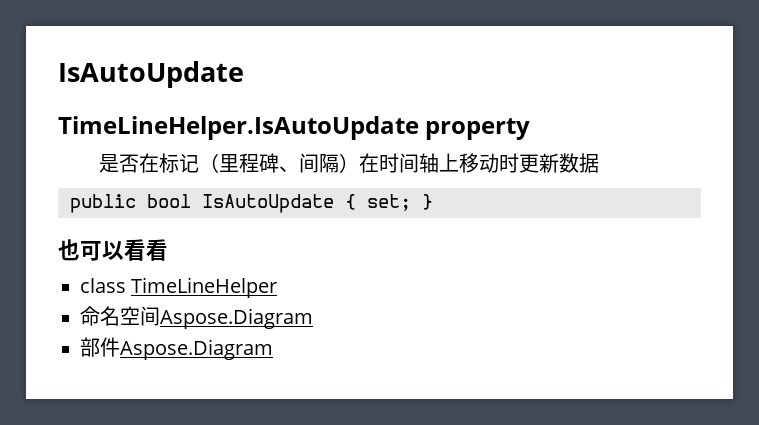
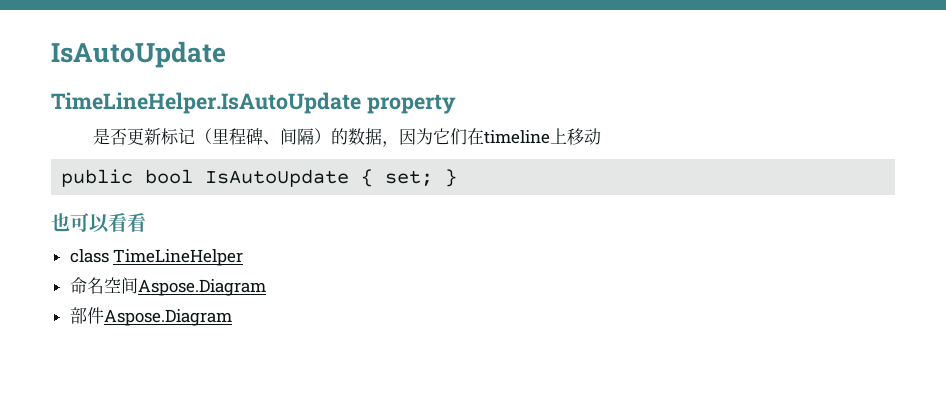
[138,153,159,173] 在 -> [126,128,161,145] 更新
[358,153,439,173] 在时间轴 -> [330,128,550,147] 的数据，因为它们在timeline
[498,153,599,173] 时更新数据 -> (601, 136) none

